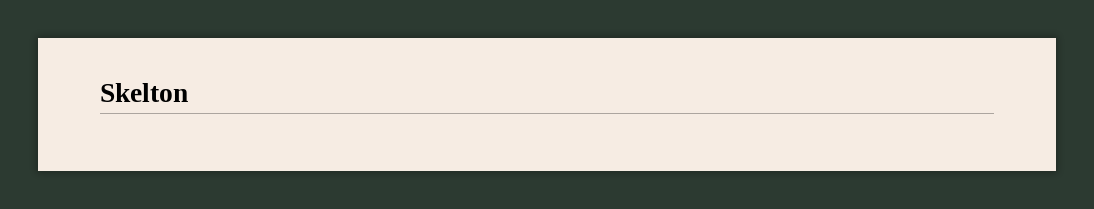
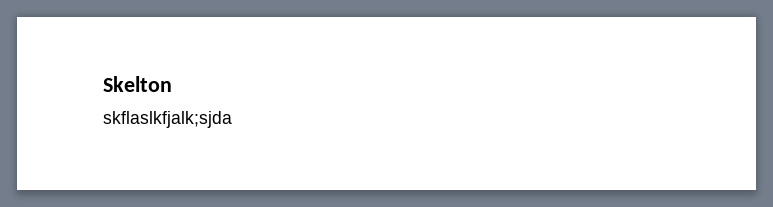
(188, 92) none -> [103,111,232,128] // skflaslkfjalk;sjda

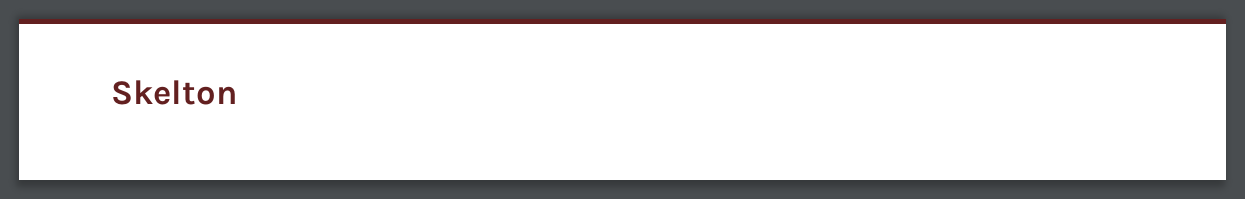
[103,111,232,128] // skflaslkfjalk;sjda -> (238, 92) none

